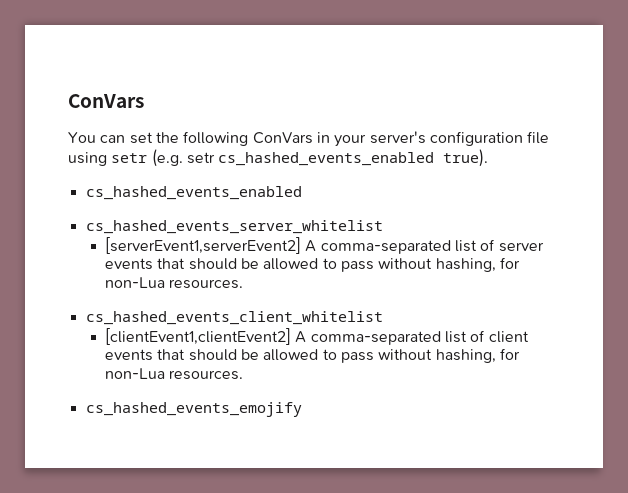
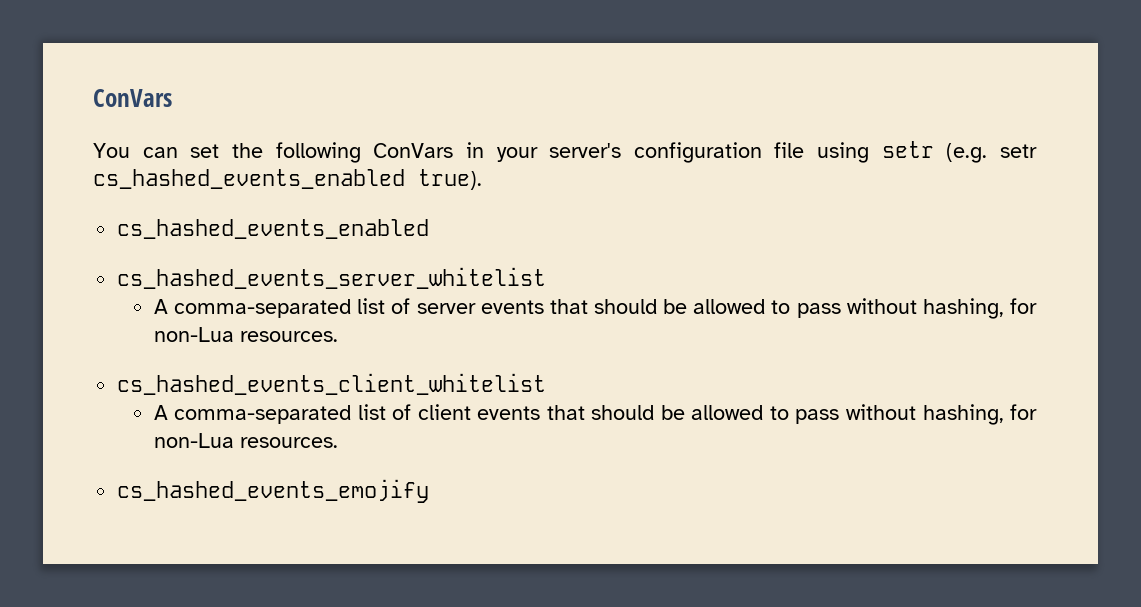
[104,237,301,254] [serverEvent1,serverEvent2] -> (547, 278) none
[104,328,291,345] [clientEvent1,clientEvent2] -> (547, 384) none

